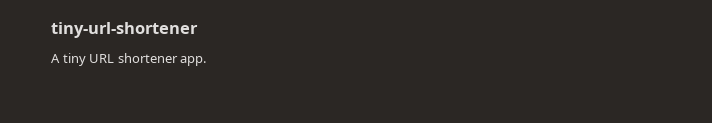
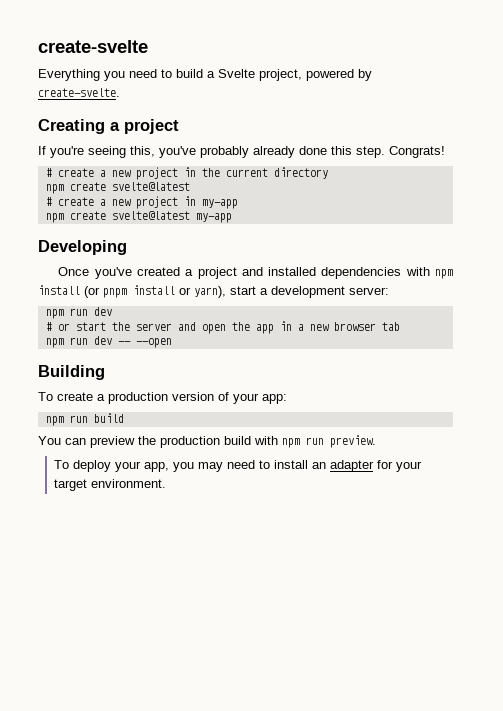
[51,22,198,38] [51,53,207,66] tiny-url-shortener // A tiny URL shortener app. -> [38,40,148,53] [38,69,372,81] [38,88,120,97] [38,119,179,134] [38,146,445,158] [45,167,328,180] [45,182,190,194] [45,196,238,209] [45,211,232,223] [38,240,127,255] [58,267,453,279] [38,285,389,298] [45,307,112,319] [45,321,400,334] [45,336,172,348] [38,365,105,380] [38,392,287,404] [45,413,124,426] [38,435,376,448] [53,460,422,472] [53,479,166,491] create-svelte // Everything you need to build a Svelte project, powered by create-svelte. // Creating a project // If you're seeing this, you've probably already done this step. Congrats! // # create a new project in the current directory // npm create svelte@latest // # create a new project in my-app // npm create svelte@latest my-app // Developing // Once you've created a project and installed dependencies with npm install (or pnpm install or yarn), start a development server: // npm run dev // # or start the server and open the app in a new browser tab // npm run dev -- --open // Building // To create a production version of your app: // npm run build // You can preview the production build with npm run preview. // To deploy your app, you may need to install an adapter for your target environment.

